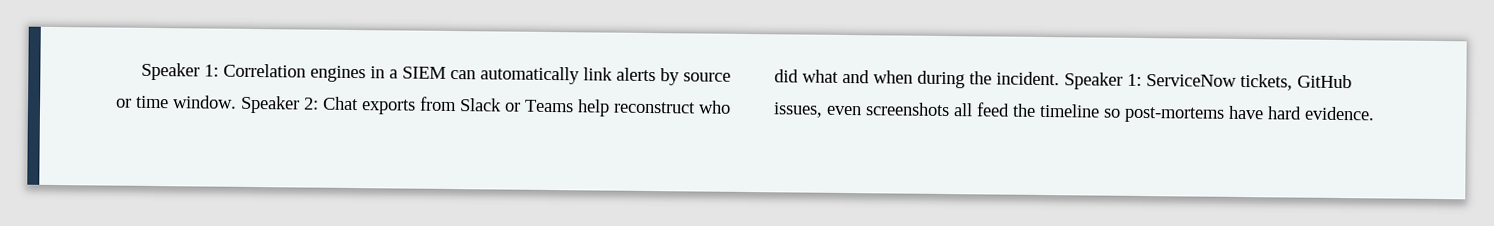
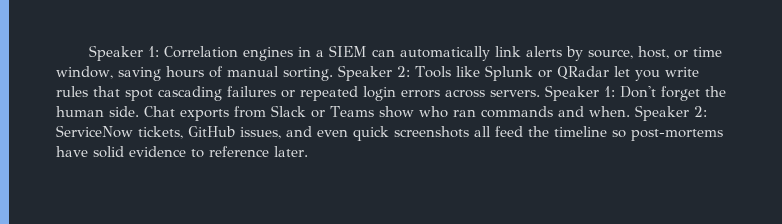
[683,72,732,82] [116,95,319,114] source or time window. Speaker 2: -> [587,46,722,59] [56,65,699,81] [56,85,726,101] [56,106,139,117] source, host, or time window, saving hours of manual sorting. Speaker 2: Tools like Splunk or QRadar let you write rules that spot cascading failures or repeated login errors across servers. Speaker 1: Don't forget the human side.
[577,99,731,117] [774,69,1142,90] help reconstruct who did what and when during the incident. Speaker 1: -> [378,105,707,121] show who ran commands and when. Speaker 2:
[826,105,862,116] even -> [286,126,389,141] and even quick
[1267,106,1375,121] hard evidence. -> [93,146,308,158] solid evidence to reference later.

